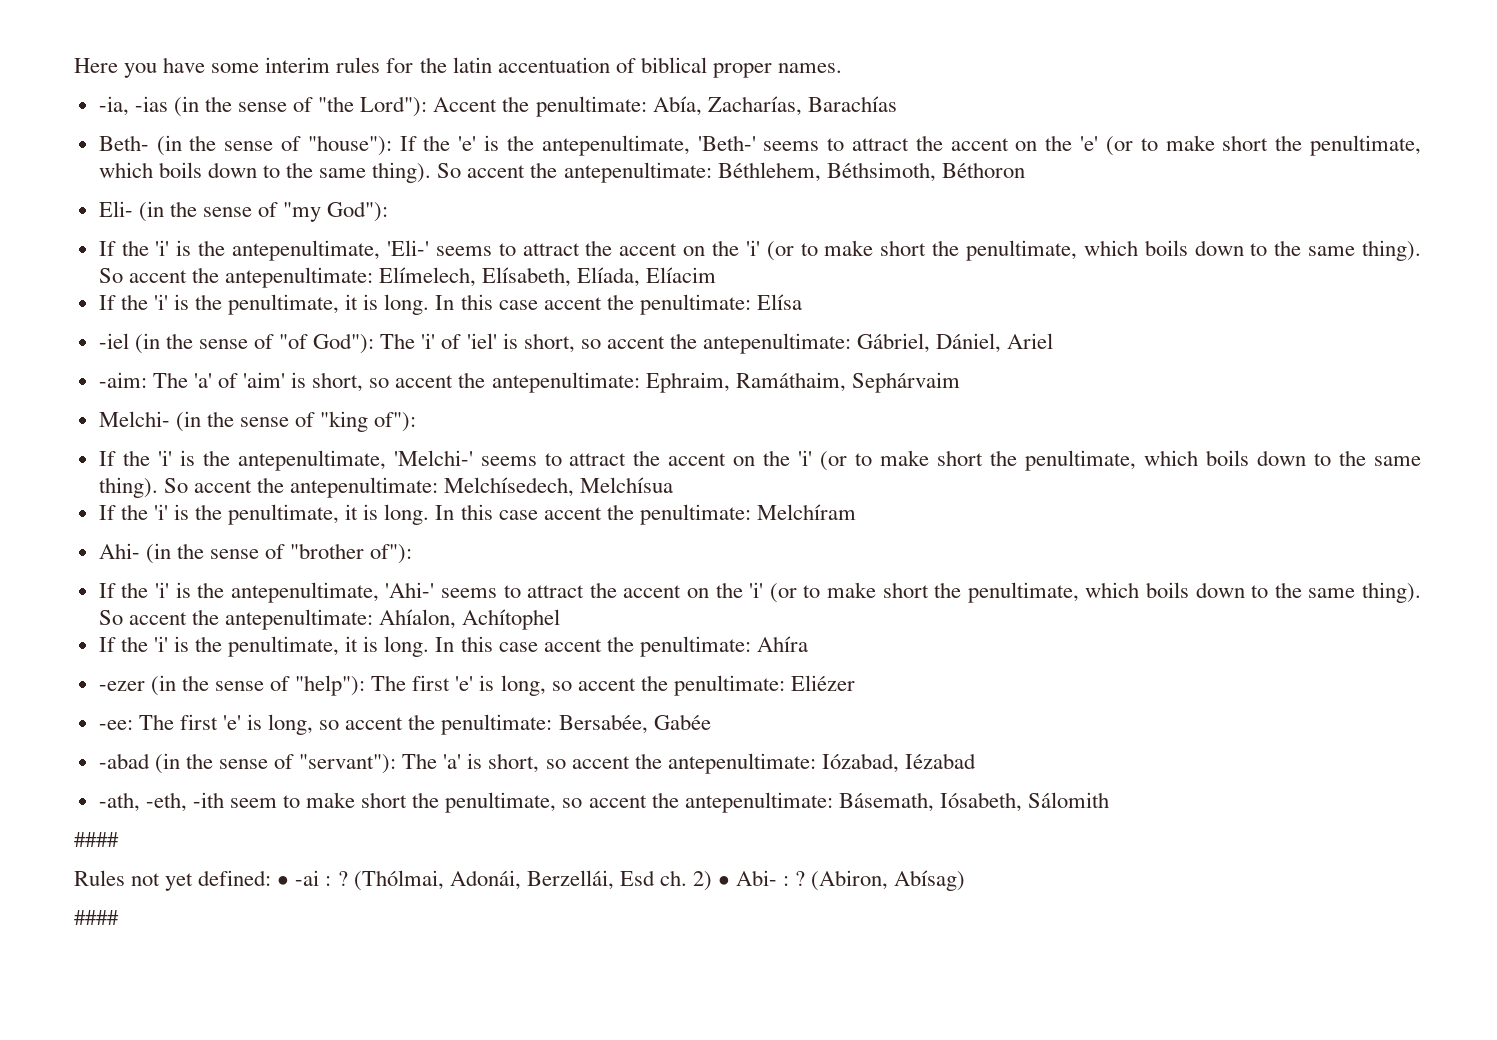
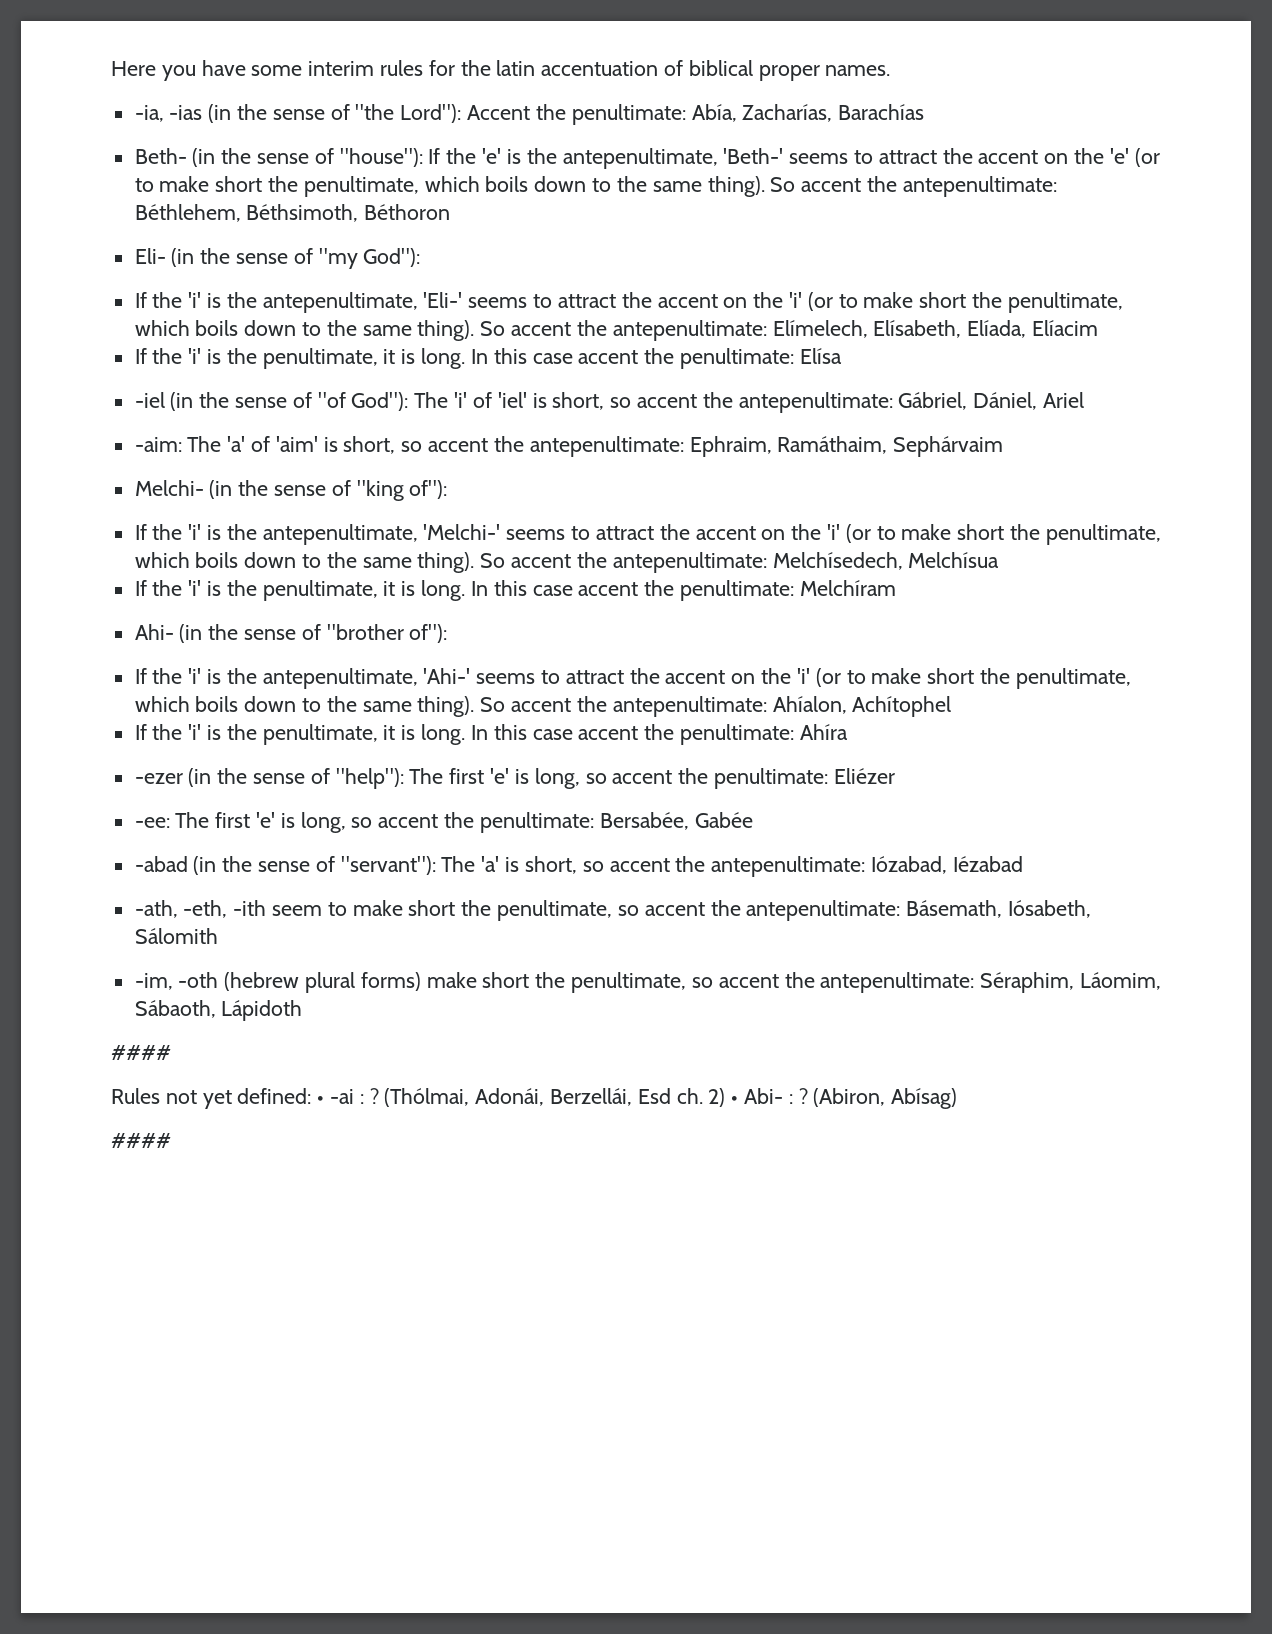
(1109, 800) none -> [134,972,1161,993] [134,1000,303,1021] // -im, -oth (hebrew plural forms) make short the penultimate, so accent the antepenultimate: Séraphim, Láomim, Sábaoth, Lápidoth

